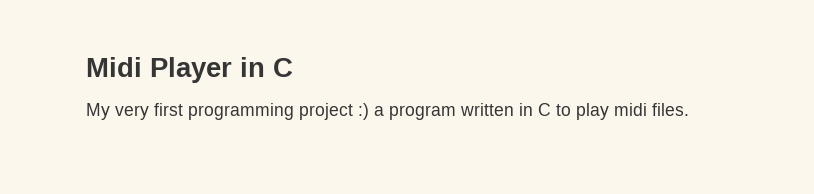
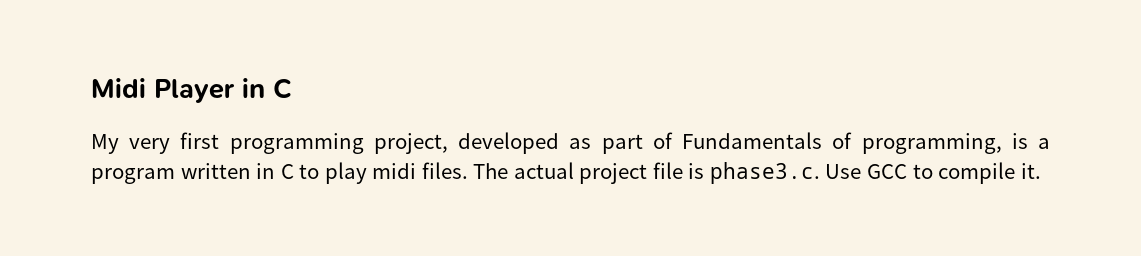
[299,103,369,120] project :) -> [373,132,1028,154] project, developed as part of Fundamentals of programming, is
(689, 109) none -> [473,162,1041,184] The actual project file is phase3.c. Use GCC to compile it.

